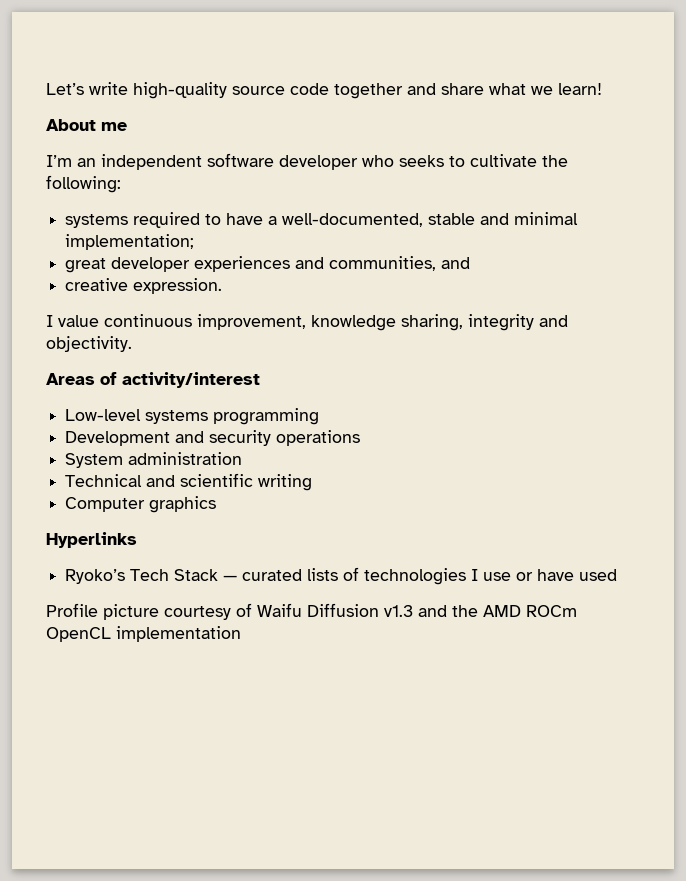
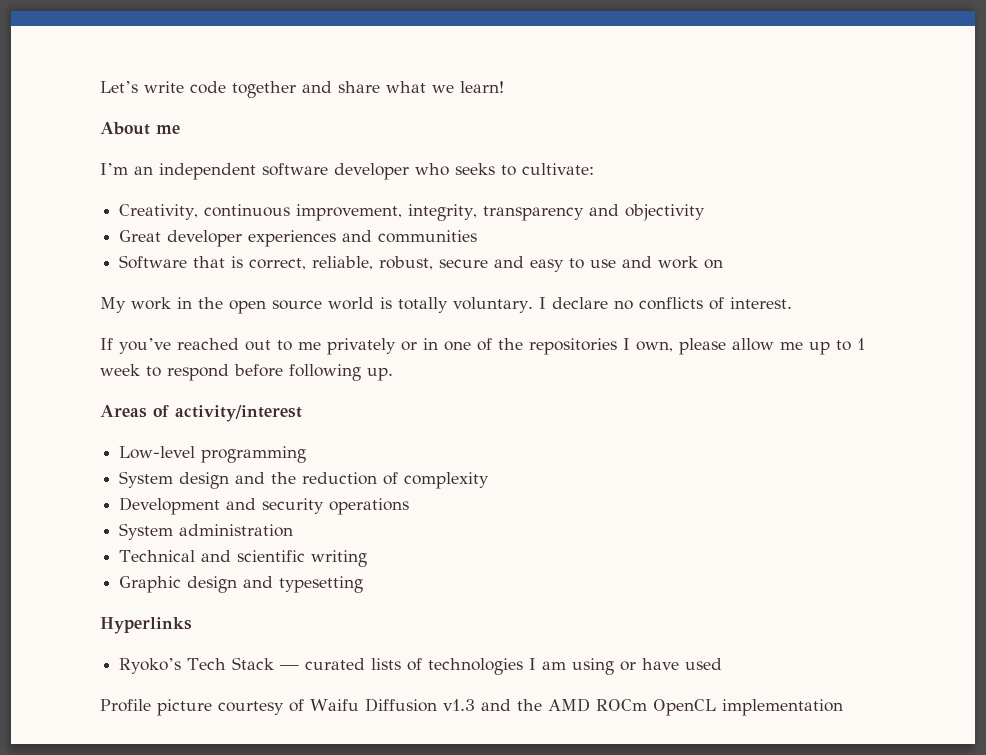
[133,82,285,99] high-quality source -> (184, 87) none
[470,154,568,167] [46,175,121,193] [65,212,579,228] [65,234,195,250] [65,256,471,273] [65,278,223,294] [46,314,568,331] [46,336,132,352] cultivate the following: // systems required to have a well-documented, stable and minimal implementation; // great developer experiences and communities, and // creative expression. // I value continuous improvement, knowledge sharing, integrity and objectivity. -> [522,163,594,175] [119,204,706,221] [119,230,478,247] [119,255,724,272] [100,297,792,314] [100,338,865,355] [100,364,393,381] cultivate: // Creativity, continuous improvement, integrity, transparency and objectivity // Great developer experiences and communities // Software that is correct, reliable, robust, secure and easy to use and work on // My work in the open source world is totally voluntary. I declare no conflicts of interest. // If you’ve reached out to me privately or in one of the repositories I own, please allow me up to 1 week to respond before following up.
[145,410,209,424] systems -> (196, 452) none
(320, 416) none -> [119,471,490,489] // System design and the reduction of complexity
[65,496,217,513] Computer graphics -> [119,576,364,593] Graphic design and typesetting
[483,572,512,581] use -> [542,658,615,675] am using

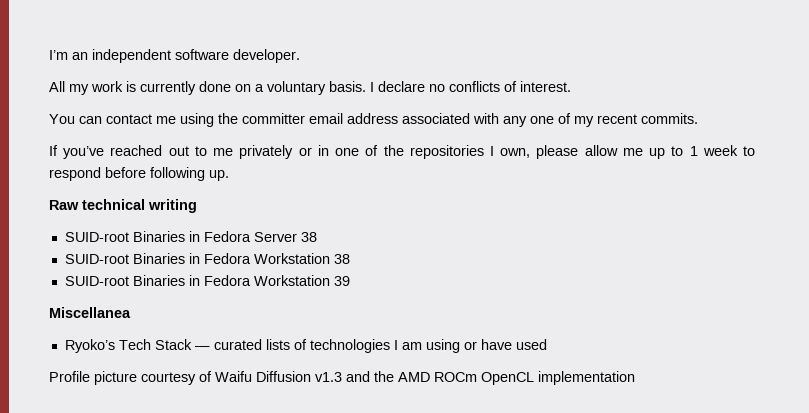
[100,81,504,98] [100,122,180,135] [100,163,594,180] [119,204,706,221] [119,230,478,247] [119,255,724,272] [100,297,533,314] Let’s write code together and share what we learn! // About me // I’m an independent software developer who seeks to cultivate: // Creativity, continuous improvement, integrity, transparency and objectivity // Great developer experiences and communities // Software that is correct, reliable, robust, secure and easy to use and work on // My work in the open source world is totally voluntary. -> [49,49,300,63] [49,81,366,95] I’m an independent software developer. // All my work is currently done on a voluntary basis.
(792, 303) none -> [49,113,698,127] // You can contact me using the committer email address associated with any one of my recent commits.
[100,405,302,422] [119,446,307,463] [119,471,490,489] [119,497,410,515] [119,523,294,540] [119,550,368,567] [119,576,364,593] [100,617,192,634] Areas of activity/interest // Low-level programming // System design and the reduction of complexity // Development and security operations // System administration // Technical and scientific writing // Graphic design and typesetting // Hyperlinks -> [49,199,197,213] [64,231,317,242] [64,253,350,264] [64,275,350,286] [49,307,131,318] Raw technical writing // SUID-root Binaries in Fedora Server 38 // SUID-root Binaries in Fedora Workstation 38 // SUID-root Binaries in Fedora Workstation 39 // Miscellanea

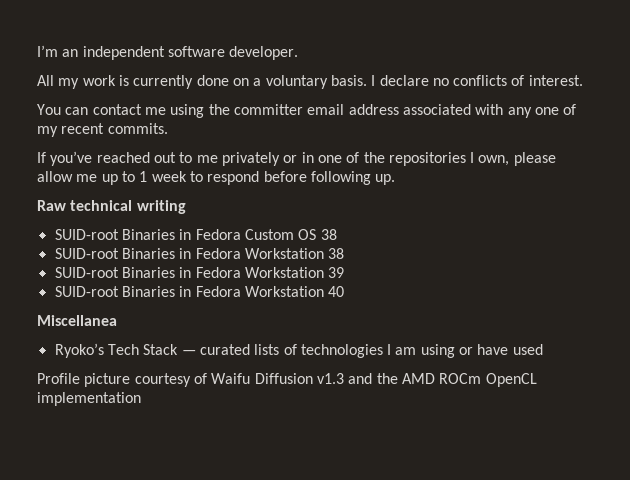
[253,232,297,242] Server -> [244,229,317,240] Custom OS
(350, 281) none -> [54,286,345,297] // SUID-root Binaries in Fedora Workstation 40

